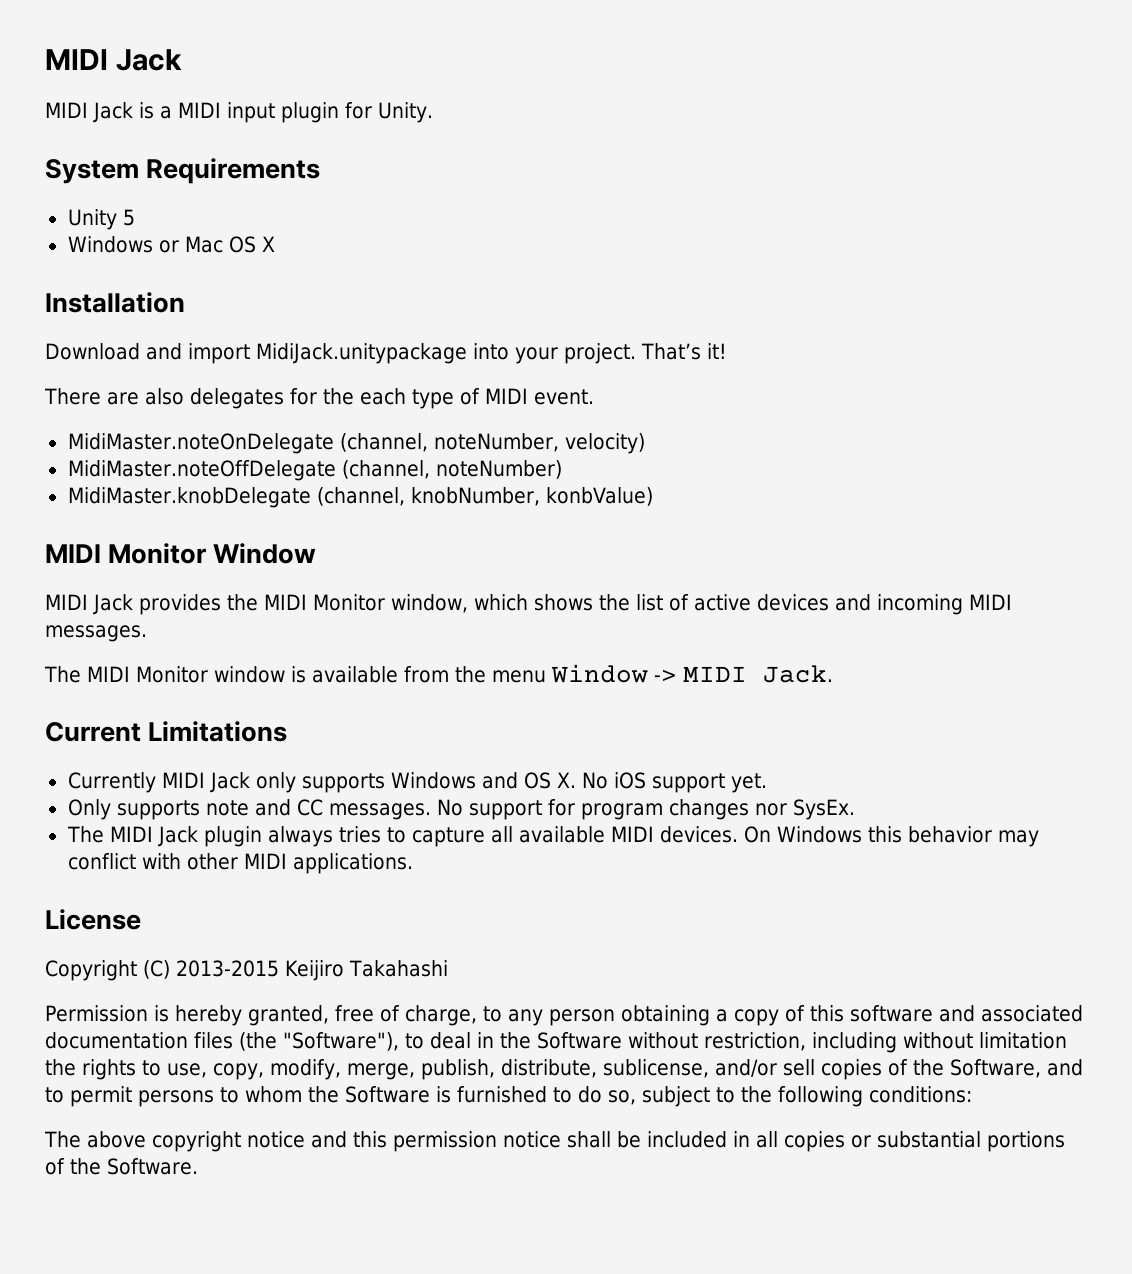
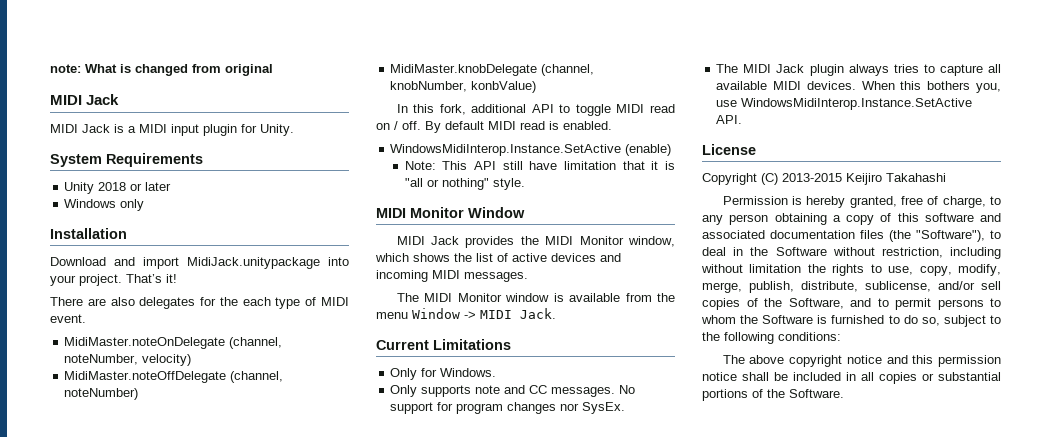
(45, 59) none -> [50,64,273,76] note: What is changed from original //
[122,209,135,226] [67,236,275,253] 5 // Windows or Mac OS X -> [98,182,172,191] [64,199,145,211] 2018 or later // Windows only
(654, 496) none -> [396,104,675,116] [376,121,612,133] [390,144,672,156] [404,161,675,170] [404,178,525,190] // In this fork, additional API to toggle MIDI read on / off. By default MIDI read is enabled. // WindowsMidiInterop.Instance.SetActive (enable) // Note: This API still have limitation that it is "all or nothing" style.
[67,772,767,793] Currently MIDI Jack only supports Windows and OS X. No iOS support yet. -> [390,368,497,380] Only for Windows.
[743,826,1039,847] [67,853,413,874] On Windows this behavior may conflict with other MIDI applications. -> [861,81,1001,93] [716,98,973,110] [716,115,743,124] When this bothers you, use WindowsMidiInterop.Instance.SetActive API.

